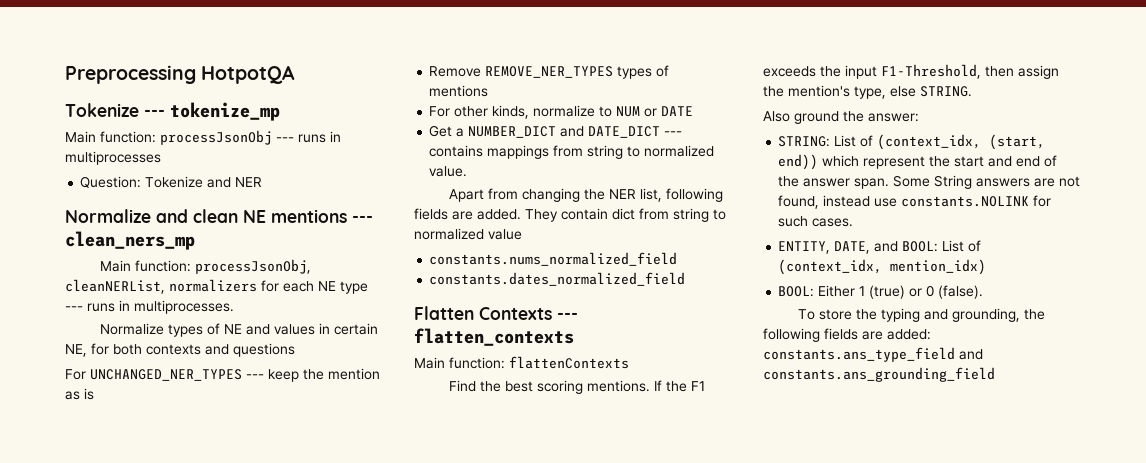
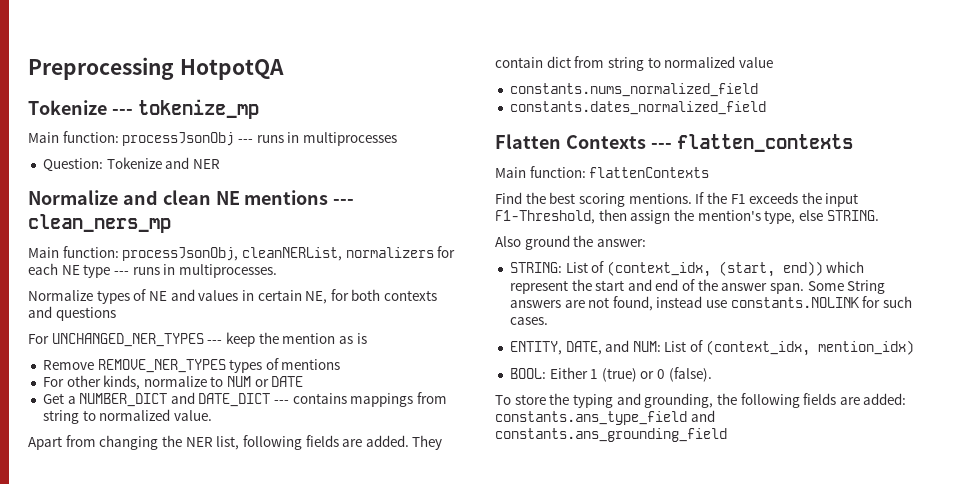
[902,241,939,252] BOOL: -> [632,341,661,352] NUM:

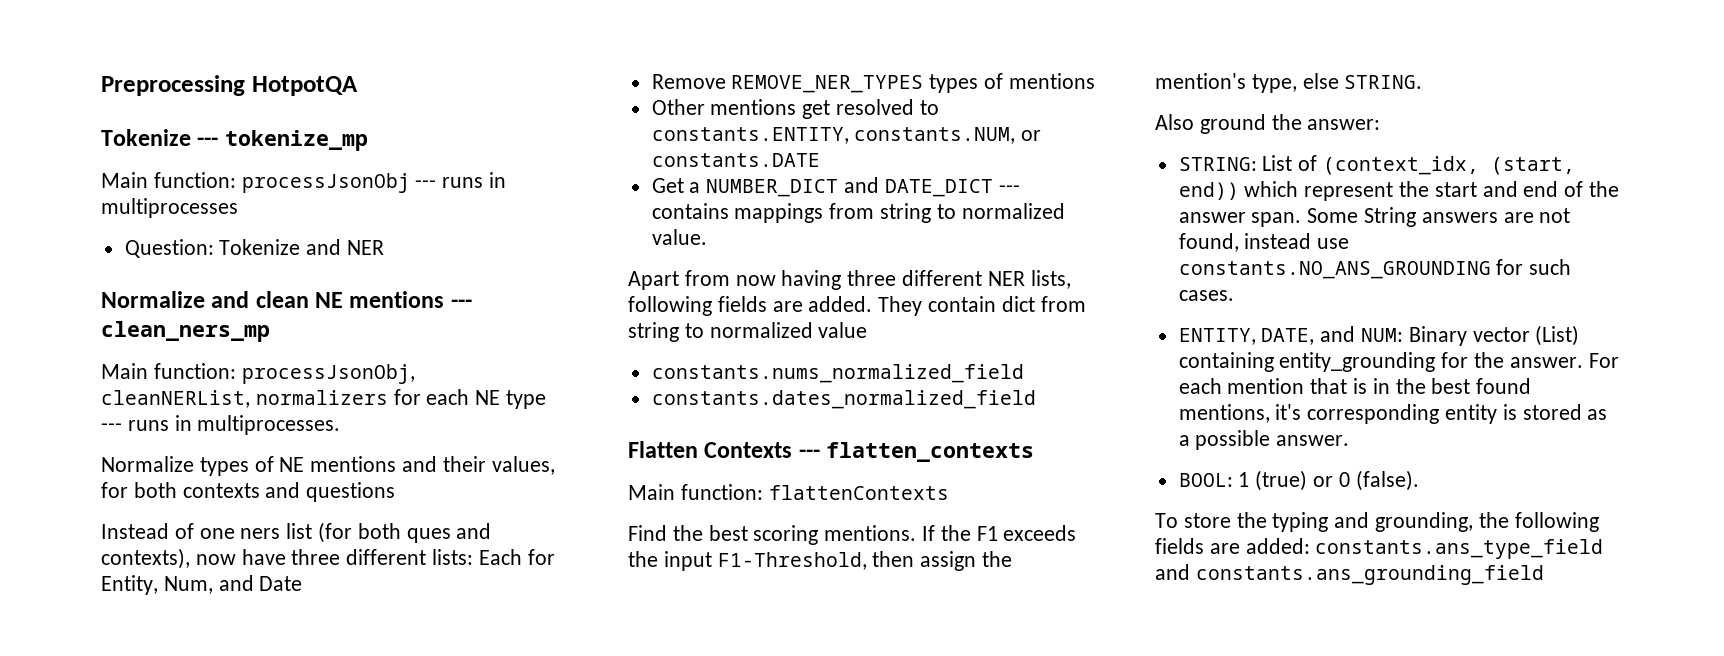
[170,289,328,304] and values in certain NE, -> [310,456,555,475] mentions and their values,
[28,332,367,347] For UNCHANGED_NER_TYPES --- keep the mention as is -> [101,522,492,543] [101,548,555,569] [101,575,303,595] Instead of one ners list (for both ques and contexts), now have three different lists: Each for Entity, Num, and Date
[42,375,304,390] For other kinds, normalize to NUM or DATE -> [651,99,939,119] [651,127,1042,144] [651,153,820,167] Other mentions get resolved to constants.ENTITY, constants.NUM, or constants.DATE
[99,435,240,450] changing the NER list, -> [735,270,1071,290] now having three different NER lists,
[730,297,859,308] constants.NOLINK -> [1178,261,1491,279] constants.NO_ANS_GROUNDING
[664,340,914,356] List of (context_idx, mention_idx) -> [1408,325,1580,346] [1178,352,1619,372] [1178,378,1532,394] [1178,404,1608,424] [1178,430,1350,450] Binary vector (List) containing entity_grounding for the answer. For each mention that is in the best found mentions, it's corresponding entity is stored as a possible answer.
[549,367,588,379] Either -> (1233, 480) none

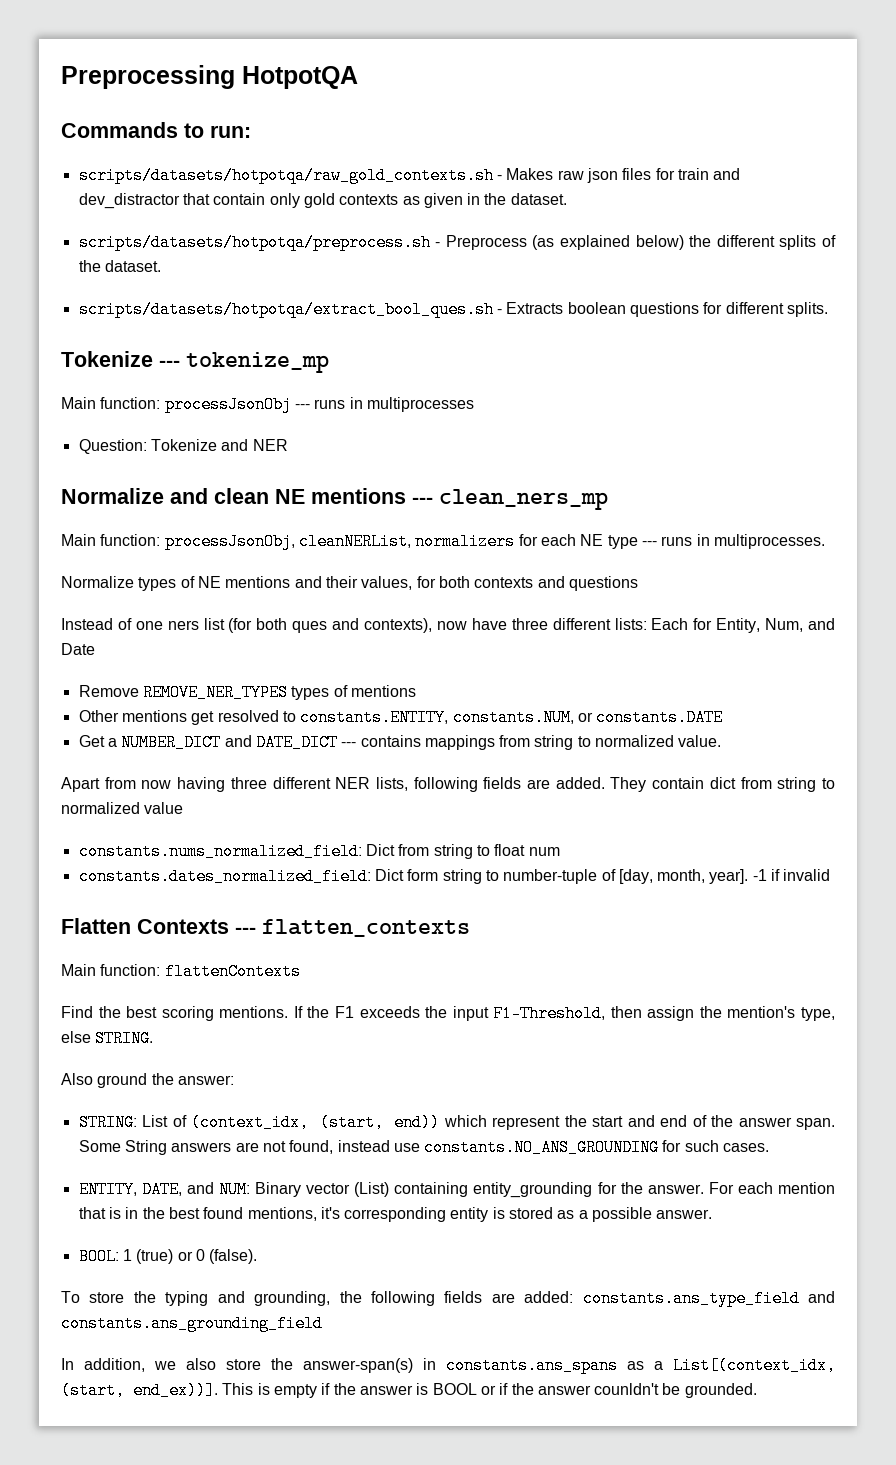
(358, 86) none -> [61,122,251,138] [78,167,741,184] [78,193,567,209] [78,234,837,251] [78,260,161,272] [78,301,828,318] // Commands to run: // scripts/datasets/hotpotqa/raw_gold_contexts.sh - Makes raw json files for train and dev_distractor that contain only gold contexts as given in the dataset. // scripts/datasets/hotpotqa/preprocess.sh - Preprocess (as explained below) the different splits of the dataset. // scripts/datasets/hotpotqa/extract_bool_ques.sh - Extracts boolean questions for different splits.
[651,364,1024,383] [651,390,1036,409] constants.nums_normalized_field // constants.dates_normalized_field -> [78,843,560,860] [78,868,831,885] constants.nums_normalized_field: Dict from string to float num // constants.dates_normalized_field: Dict form string to number-tuple of [day, month, year]. -1 if invalid
(1544, 575) none -> [61,1357,836,1374] [61,1382,757,1399] // In addition, we also store the answer-span(s) in constants.ans_spans as a List[(context_idx, (start, end_ex))]. This is empty if the answer is BOOL or if the answer counldn't be grounded.

